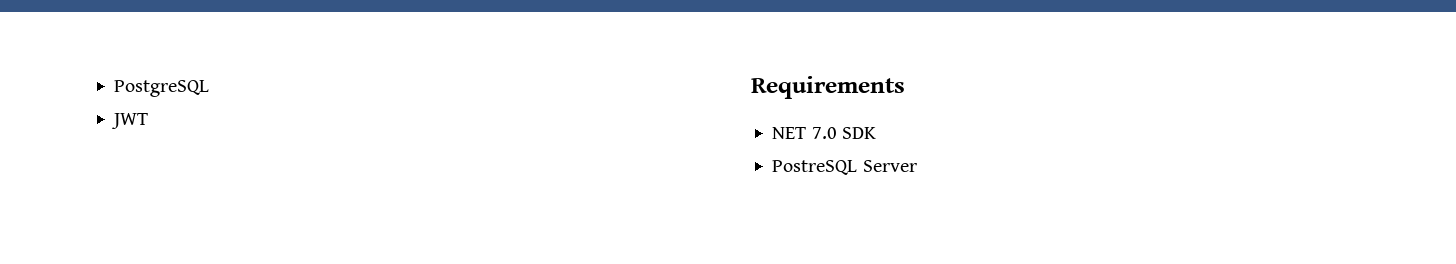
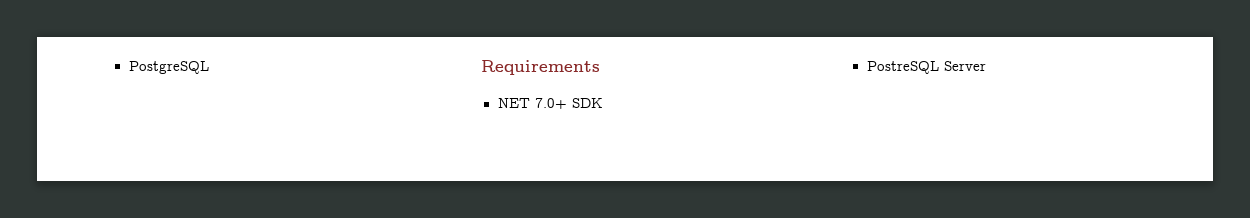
[111,113,149,129] // JWT -> (209, 67) none
[811,127,837,139] 7.0 -> [534,98,567,109] 7.0+

